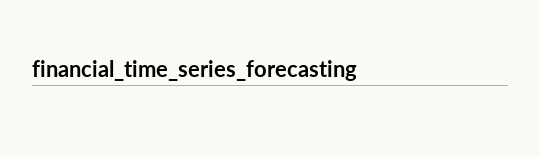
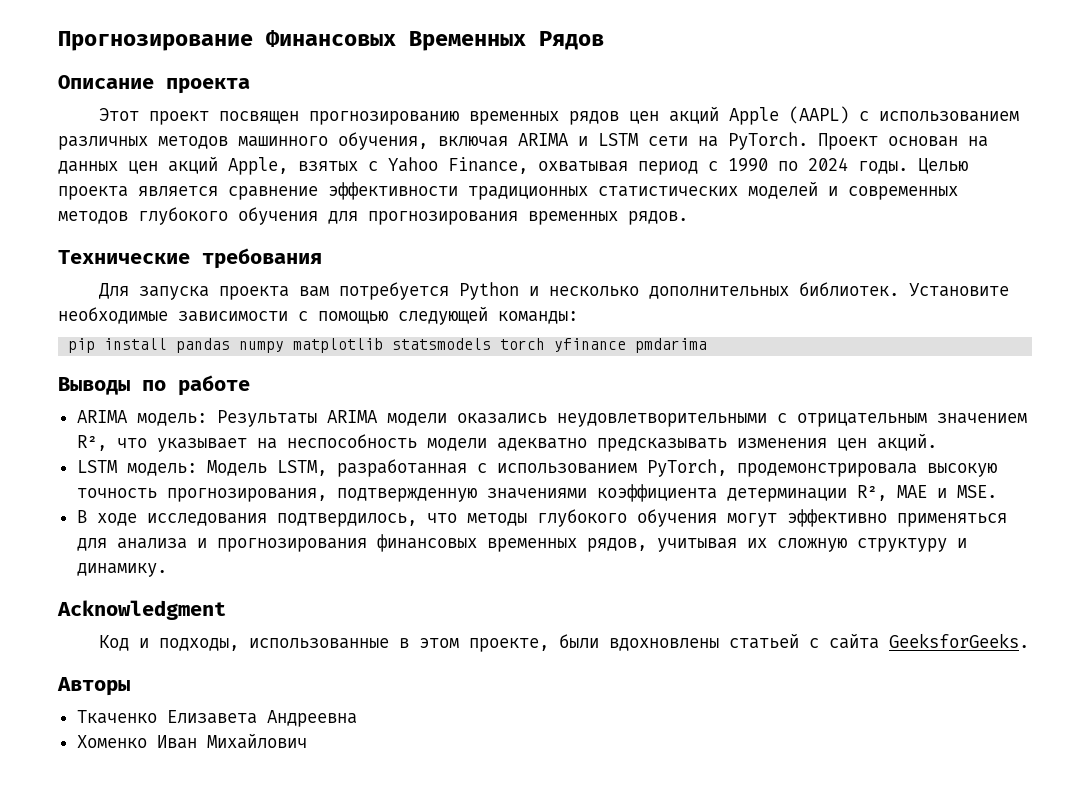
[32,60,357,81] financial_time_series_forecasting -> [58,30,604,51] [58,75,250,94] [98,106,1019,125] [58,132,988,150] [58,156,968,175] [58,181,958,200] [58,207,688,225] [58,248,322,269] [98,282,1009,300] [58,306,578,325] [68,338,708,353] [58,375,250,396] [76,410,1027,427] [76,433,937,452] [76,459,997,477] [76,484,997,502] [76,509,1007,527] [76,534,967,552] [76,563,167,577] [57,600,226,620] [98,633,1029,652] [57,677,130,696] [76,710,357,727] [76,733,307,749] Прогнозирование Финансовых Временных Рядов // Описание проекта // Этот проект посвящен прогнозированию временных рядов цен акций Apple (AAPL) с использованием различных методов машинного обучения, включая ARIMA и LSTM сети на PyTorch. Проект основан на данных цен акций Apple, взятых с Yahoo Finance, охватывая период с 1990 по 2024 годы. Целью проекта является сравнение эффективности традиционных статистических моделей и современных методов глубокого обучения для прогнозирования временных рядов. // Технические требования // Для запуска проекта вам потребуется Python и несколько дополнительных библиотек. Установите необходимые зависимости с помощью следующей команды: // pip install pandas numpy matplotlib statsmodels torch yfinance pmdarima // Выводы по работе // ARIMA модель: Результаты ARIMA модели оказались неудовлетворительными с отрицательным значением R², что указывает на неспособность модели адекватно предсказывать изменения цен акций. // LSTM модель: Модель LSTM, разработанная с использованием PyTorch, продемонстрировала высокую точность прогнозирования, подтвержденную значениями коэффициента детерминации R², MAE и MSE. // В ходе исследования подтвердилось, что методы глубокого обучения могут эффективно применяться для анализа и прогнозирования финансовых временных рядов, учитывая их сложную структуру и динамику. // Acknowledgment // Код и подходы, использованные в этом проекте, были вдохновлены статьей с сайта GeeksforGeeks. // Авторы // Ткаченко Елизавета Андреевна // Хоменко Иван Михайлович

